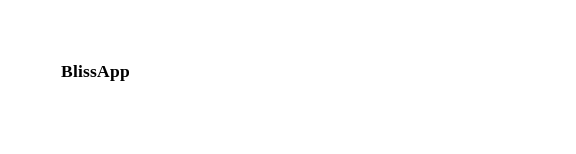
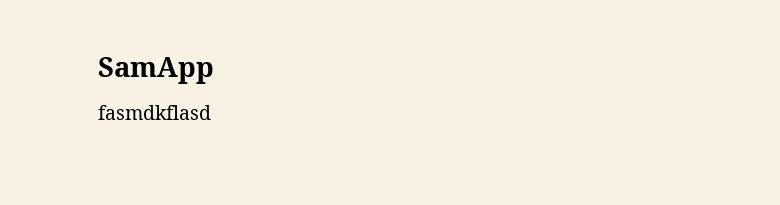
[61,65,130,81] BlissApp -> [98,57,214,84] [98,105,211,120] SamApp // fasmdkflasd

